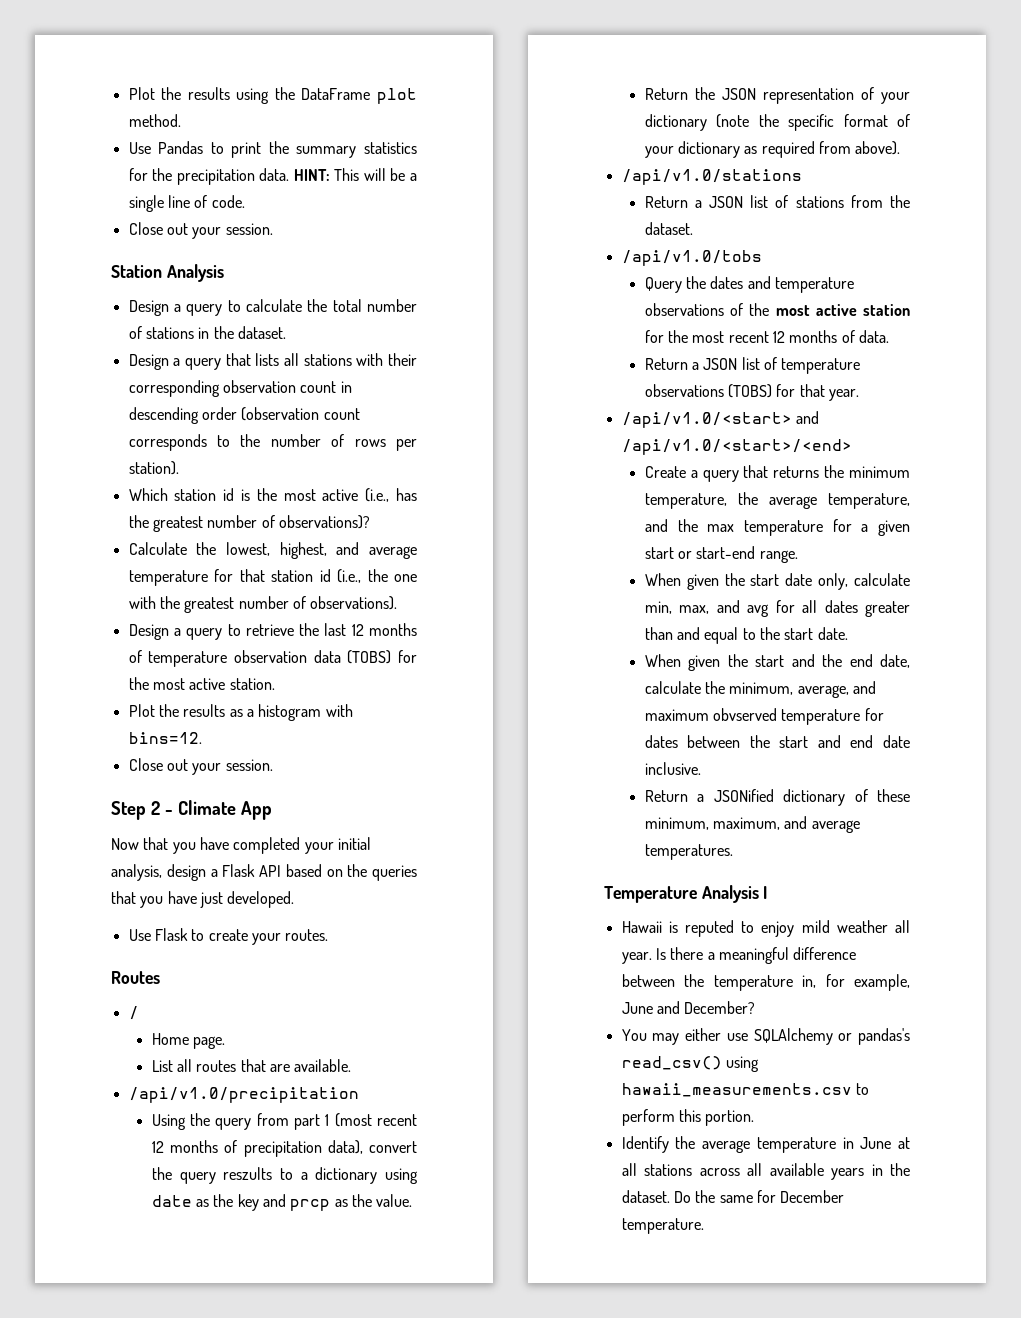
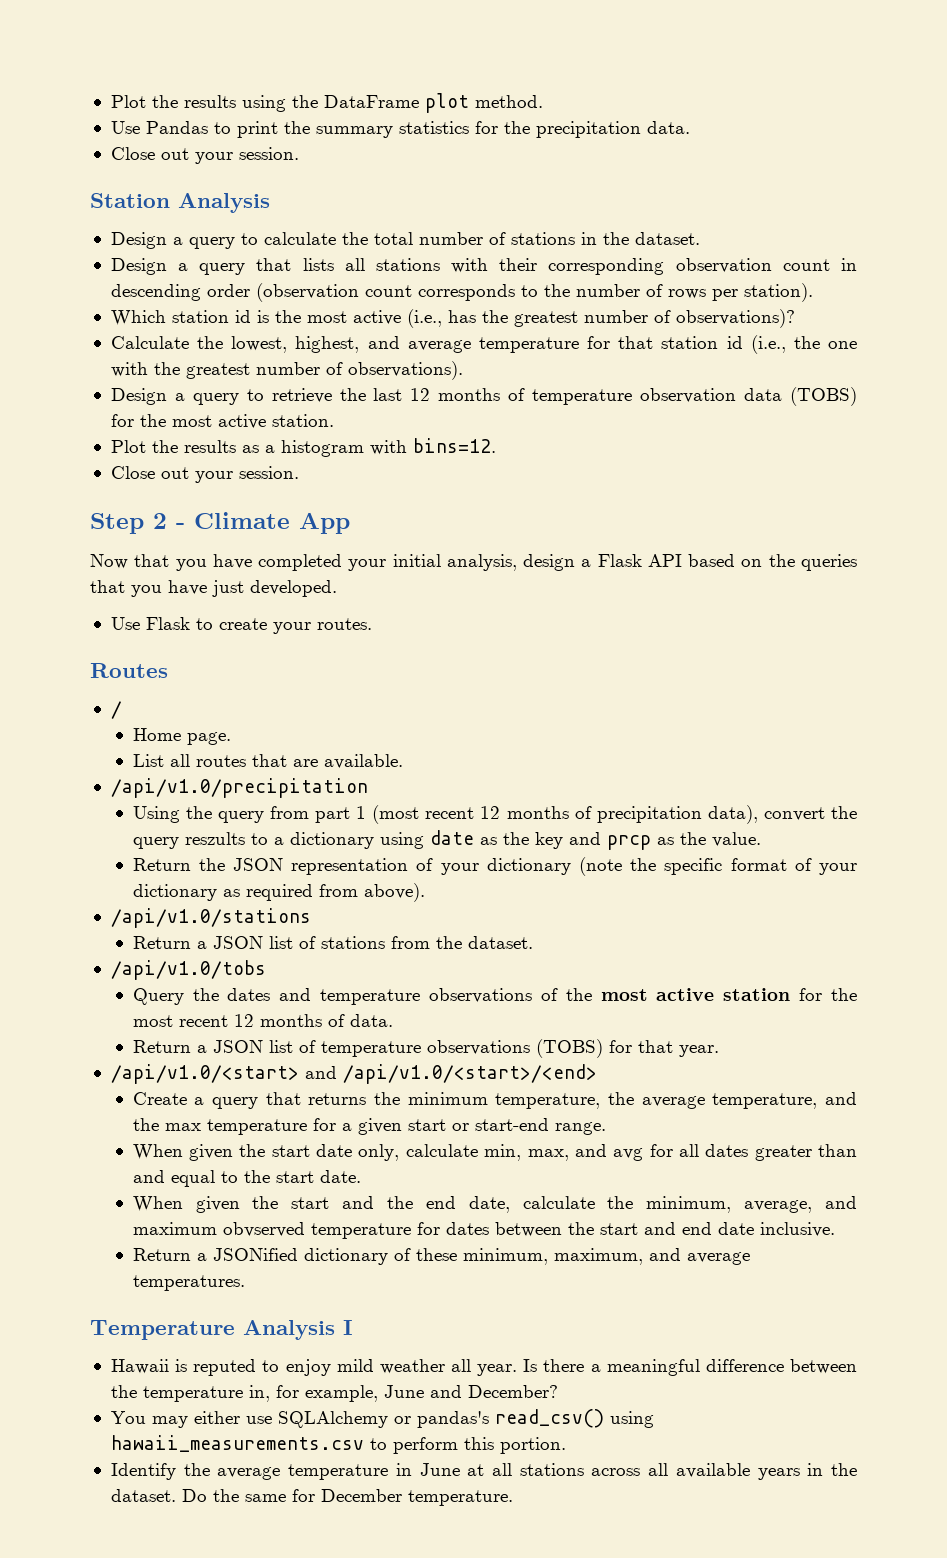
[293,168,418,181] [128,195,245,212] HINT: This will be a single line of code. -> (690, 127) none

